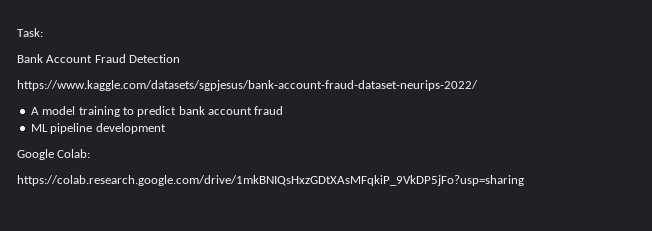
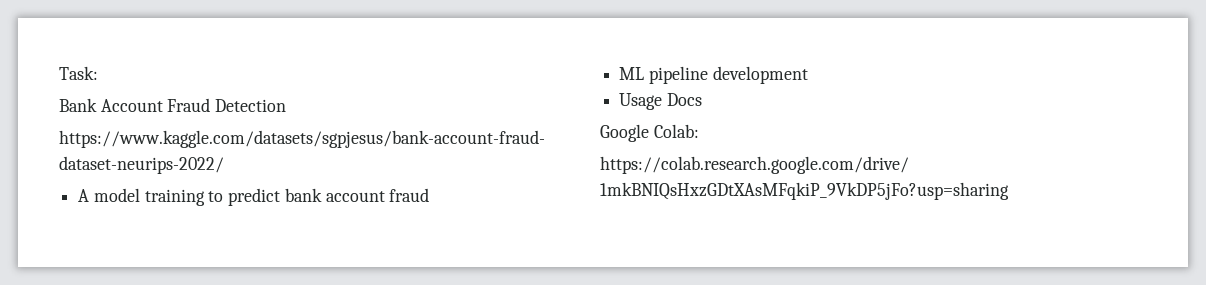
(166, 128) none -> [619,93,702,110] // Usage Docs

